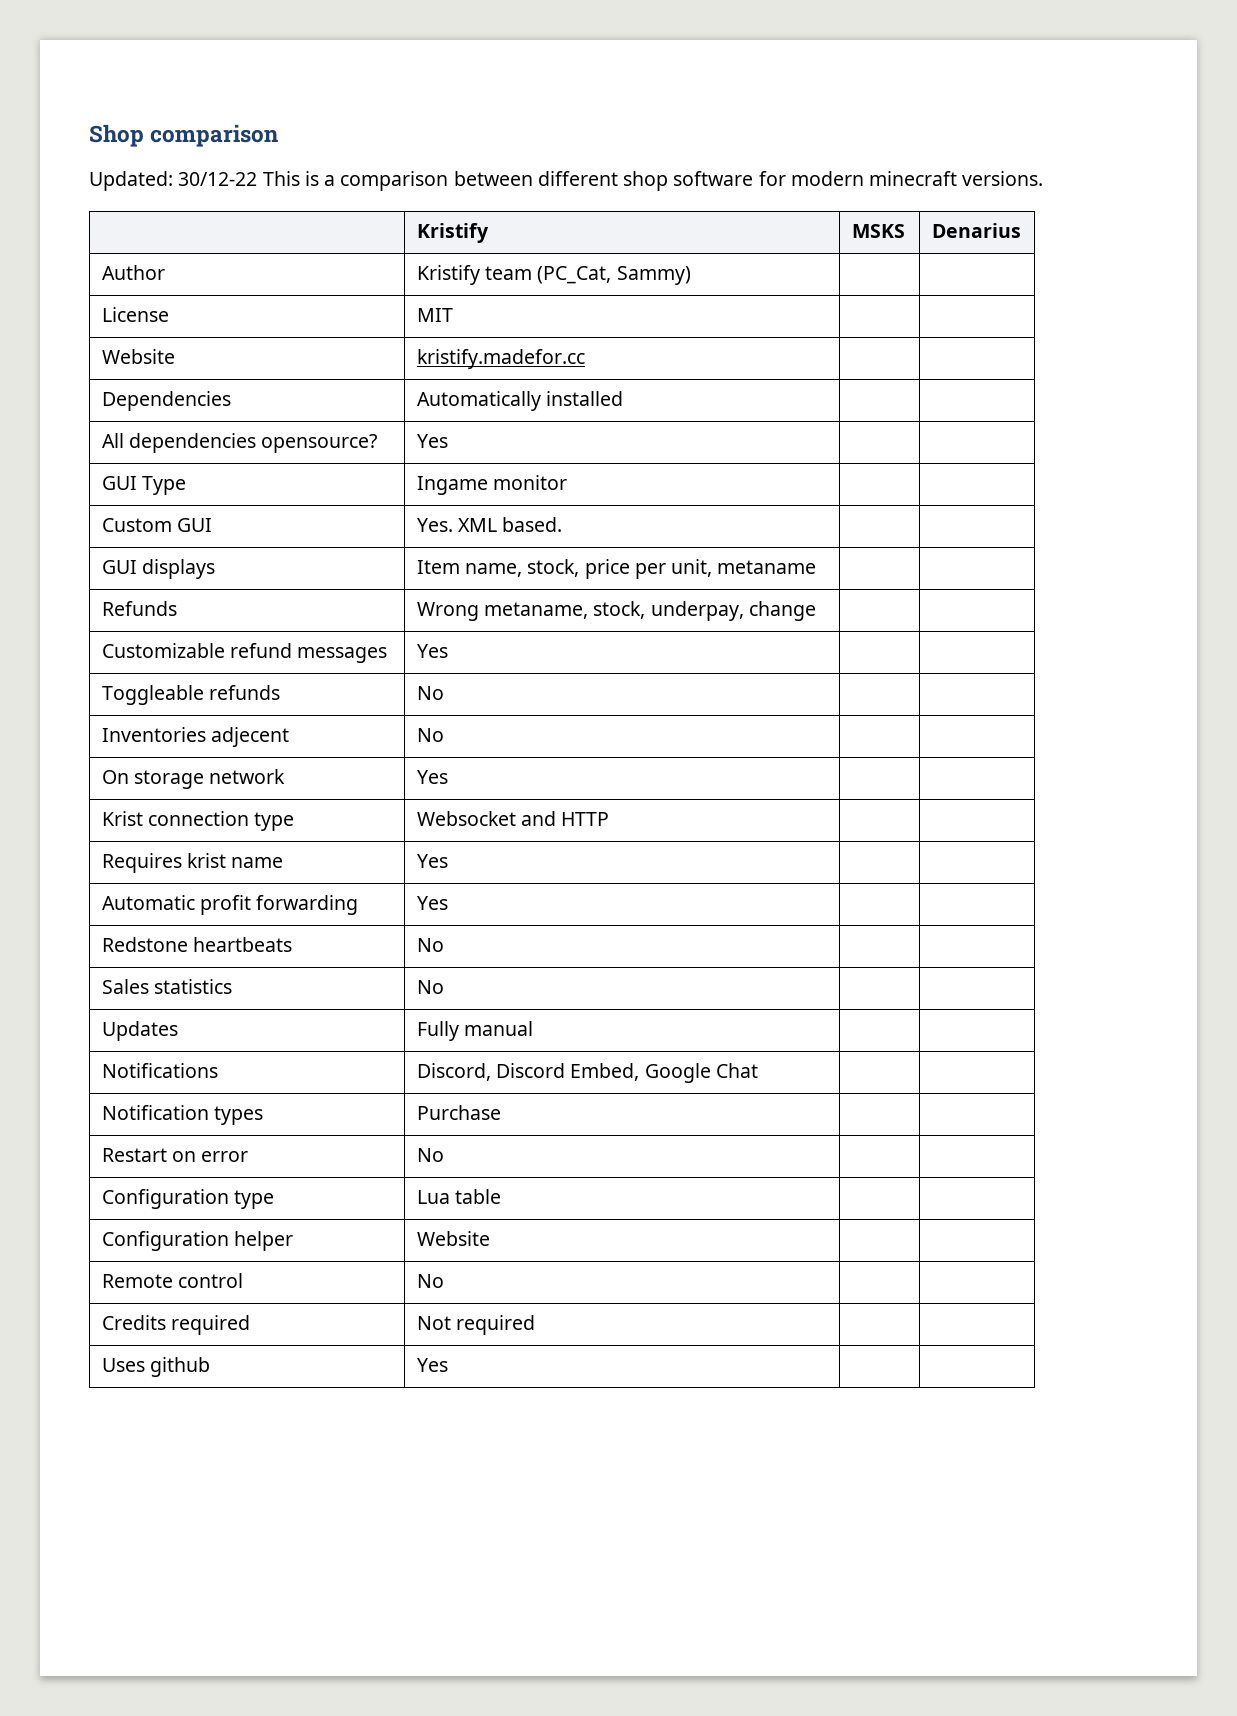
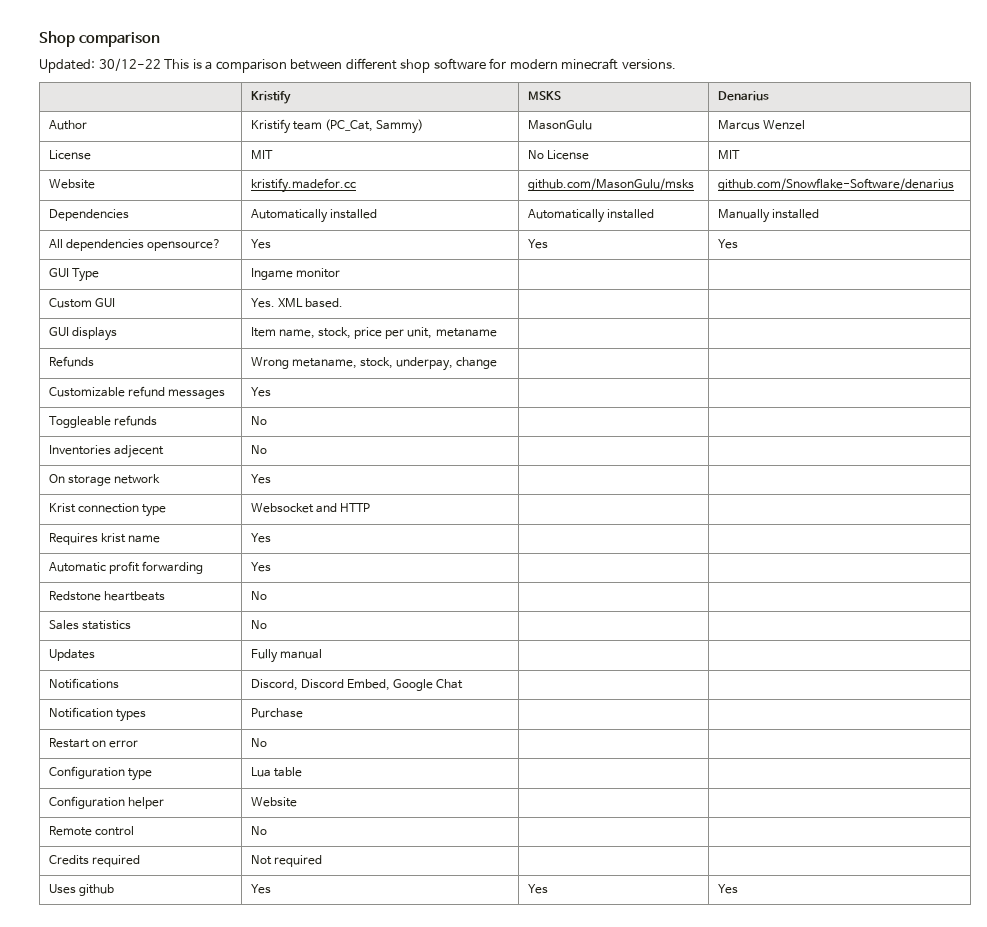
(691, 275) | -> [527,120,592,130] [717,120,806,130] MasonGulu | Marcus Wenzel
(453, 315) | -> [527,150,590,160] [717,150,740,159] No License | MIT
(585, 359) | -> [527,178,694,191] [717,178,954,191] github.com/MasonGulu/msks | github.com/Snowflake-Software/denarius
(624, 398) | -> [527,209,655,223] [717,209,820,223] Automatically installed | Manually installed
(448, 441) | -> [527,239,548,249] [717,239,738,249] Yes | Yes
(448, 1365) | -> [527,884,548,894] [717,884,738,894] Yes | Yes

